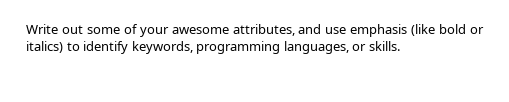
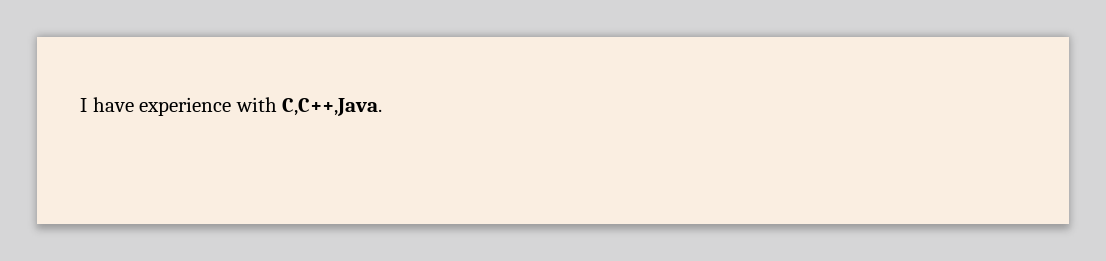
[26,24,485,37] [26,41,400,54] Write out some of your awesome attributes, and use emphasis (like bold or italics) to identify keywords, programming languages, or skills. -> [80,97,383,116] I have experience with C,C++,Java.

